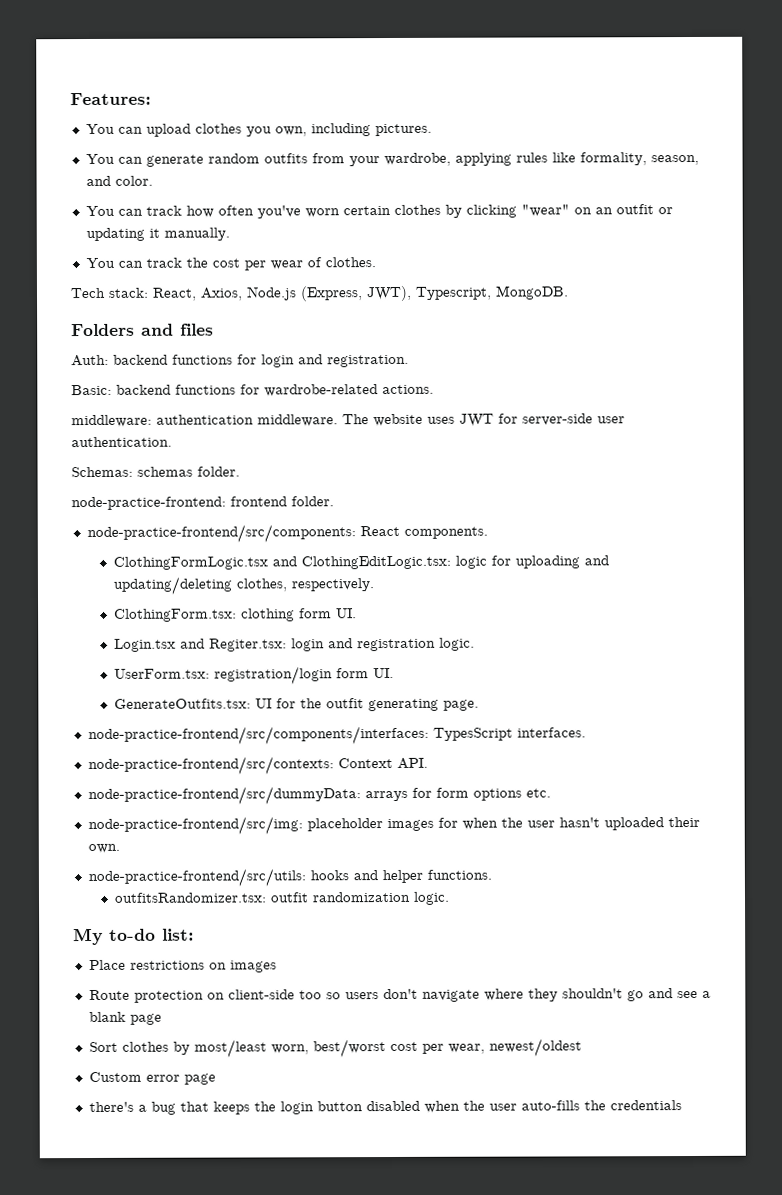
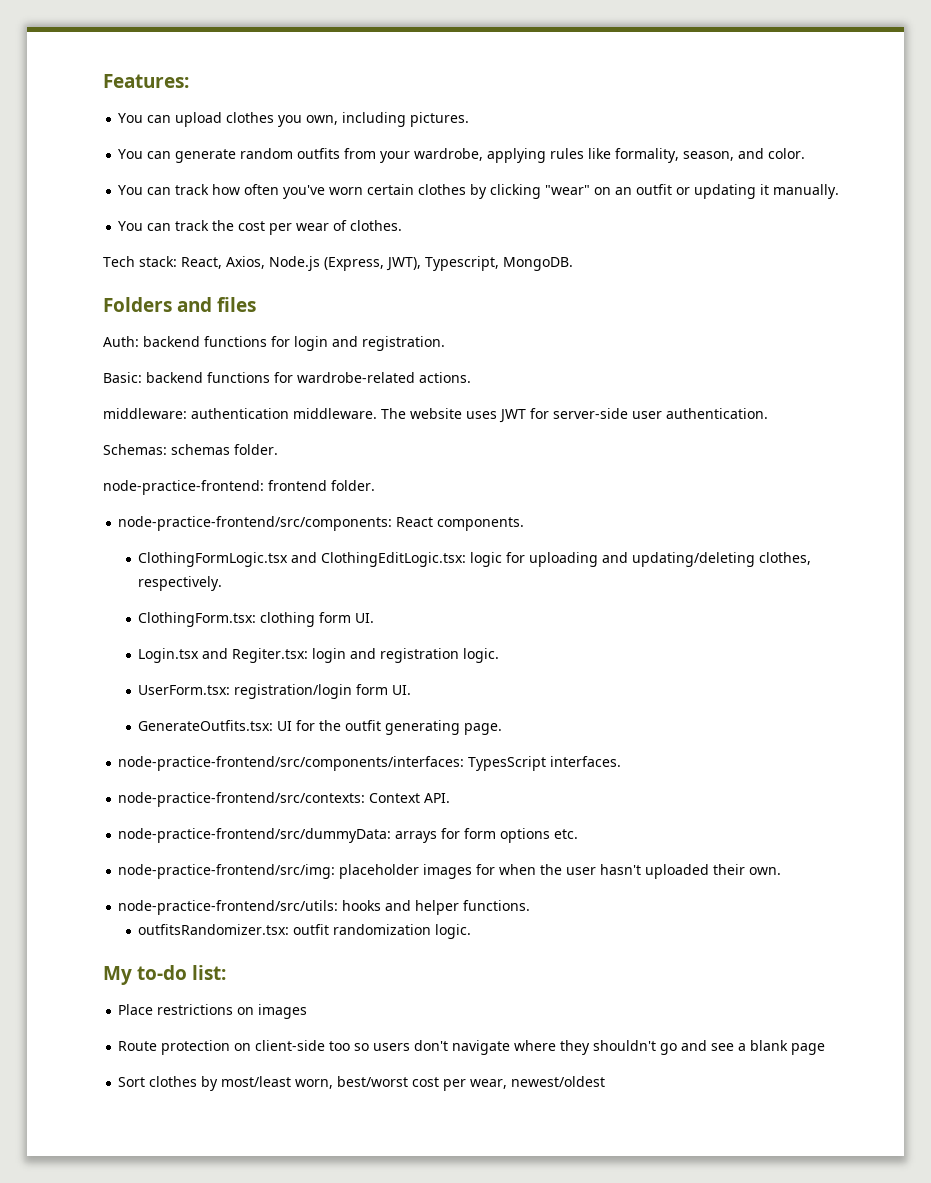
[88,1071,216,1085] [88,1100,682,1115] // Custom error page // there's a bug that keeps the login button disabled when the user auto-fills the credentials -> (606, 1081) none

